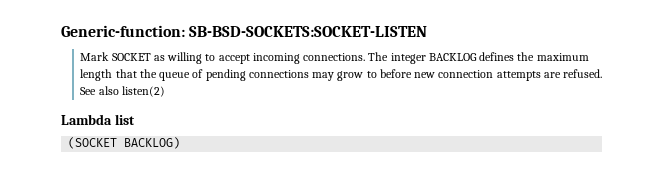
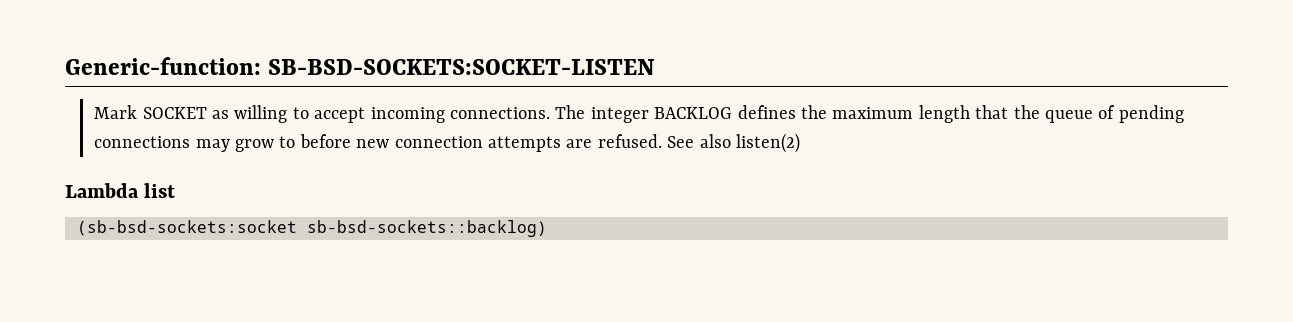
[68,137,181,149] (SOCKET BACKLOG) -> [77,220,547,237] (sb-bsd-sockets:socket sb-bsd-sockets::backlog)

